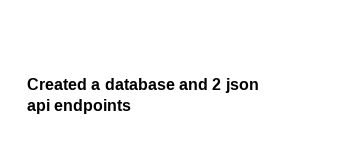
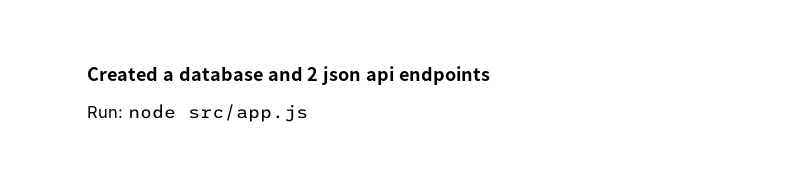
(132, 106) none -> [87,104,308,122] // Run: node src/app.js

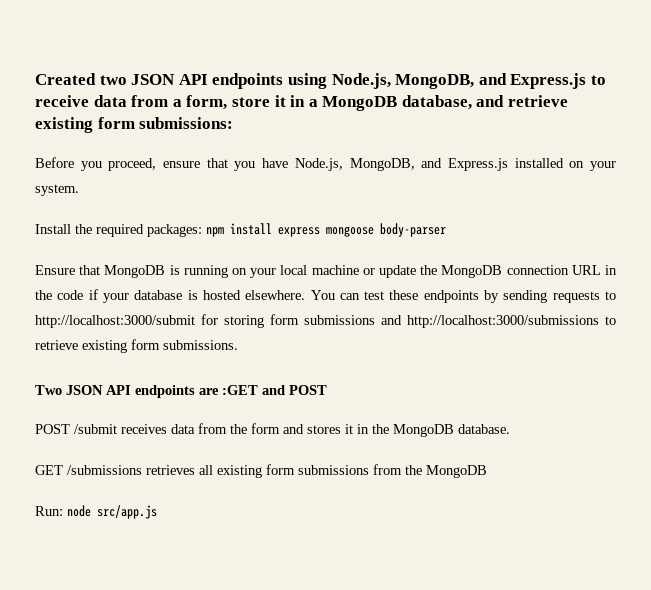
[162,66,491,85] a database and 2 json api endpoints -> [99,73,606,89] [35,95,569,111] [35,117,234,133] [35,157,616,171] [35,184,79,196] [35,223,446,237] [35,265,617,278] [35,289,616,303] [35,314,616,328] [35,339,238,353] [35,385,327,398] [35,423,510,437] [35,464,487,478] two JSON API endpoints using Node.js, MongoDB, and Express.js to receive data from a form, store it in a MongoDB database, and retrieve existing form submissions: // Before you proceed, ensure that you have Node.js, MongoDB, and Express.js installed on your system. // Install the required packages: npm install express mongoose body-parser // Ensure that MongoDB is running on your local machine or update the MongoDB connection URL in the code if your database is hosted elsewhere. You can test these endpoints by sending requests to http://localhost:3000/submit for storing form submissions and http://localhost:3000/submissions to retrieve existing form submissions. // Two JSON API endpoints are :GET and POST // POST /submit receives data from the form and stores it in the MongoDB database. // GET /submissions retrieves all existing form submissions from the MongoDB

